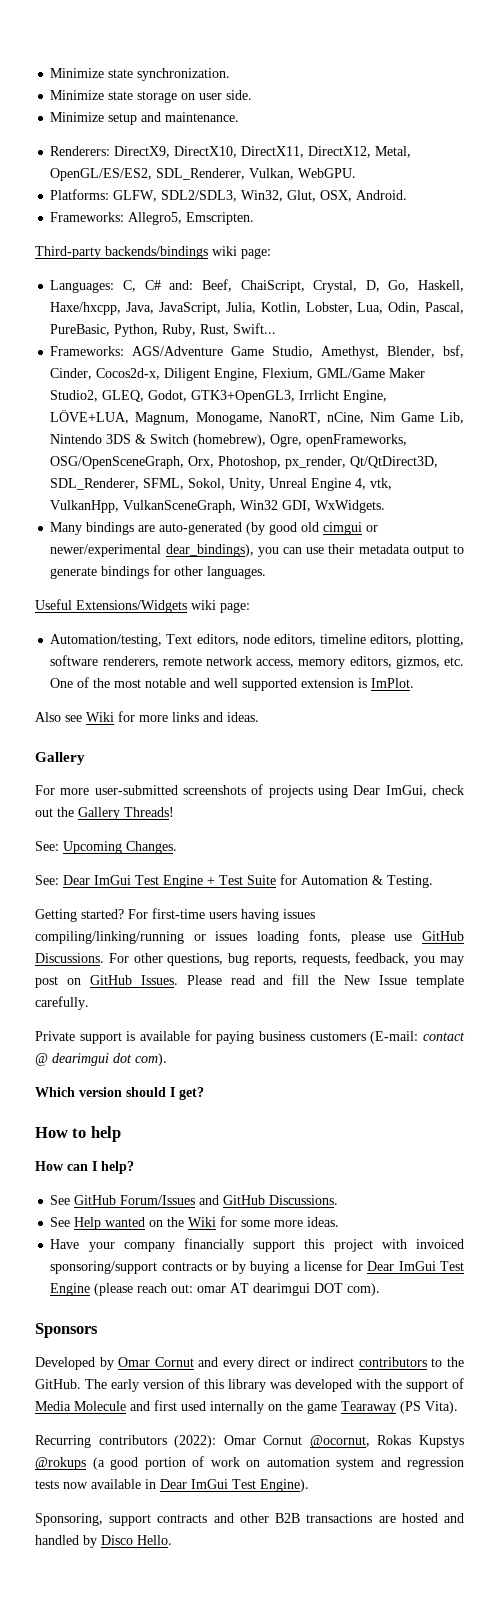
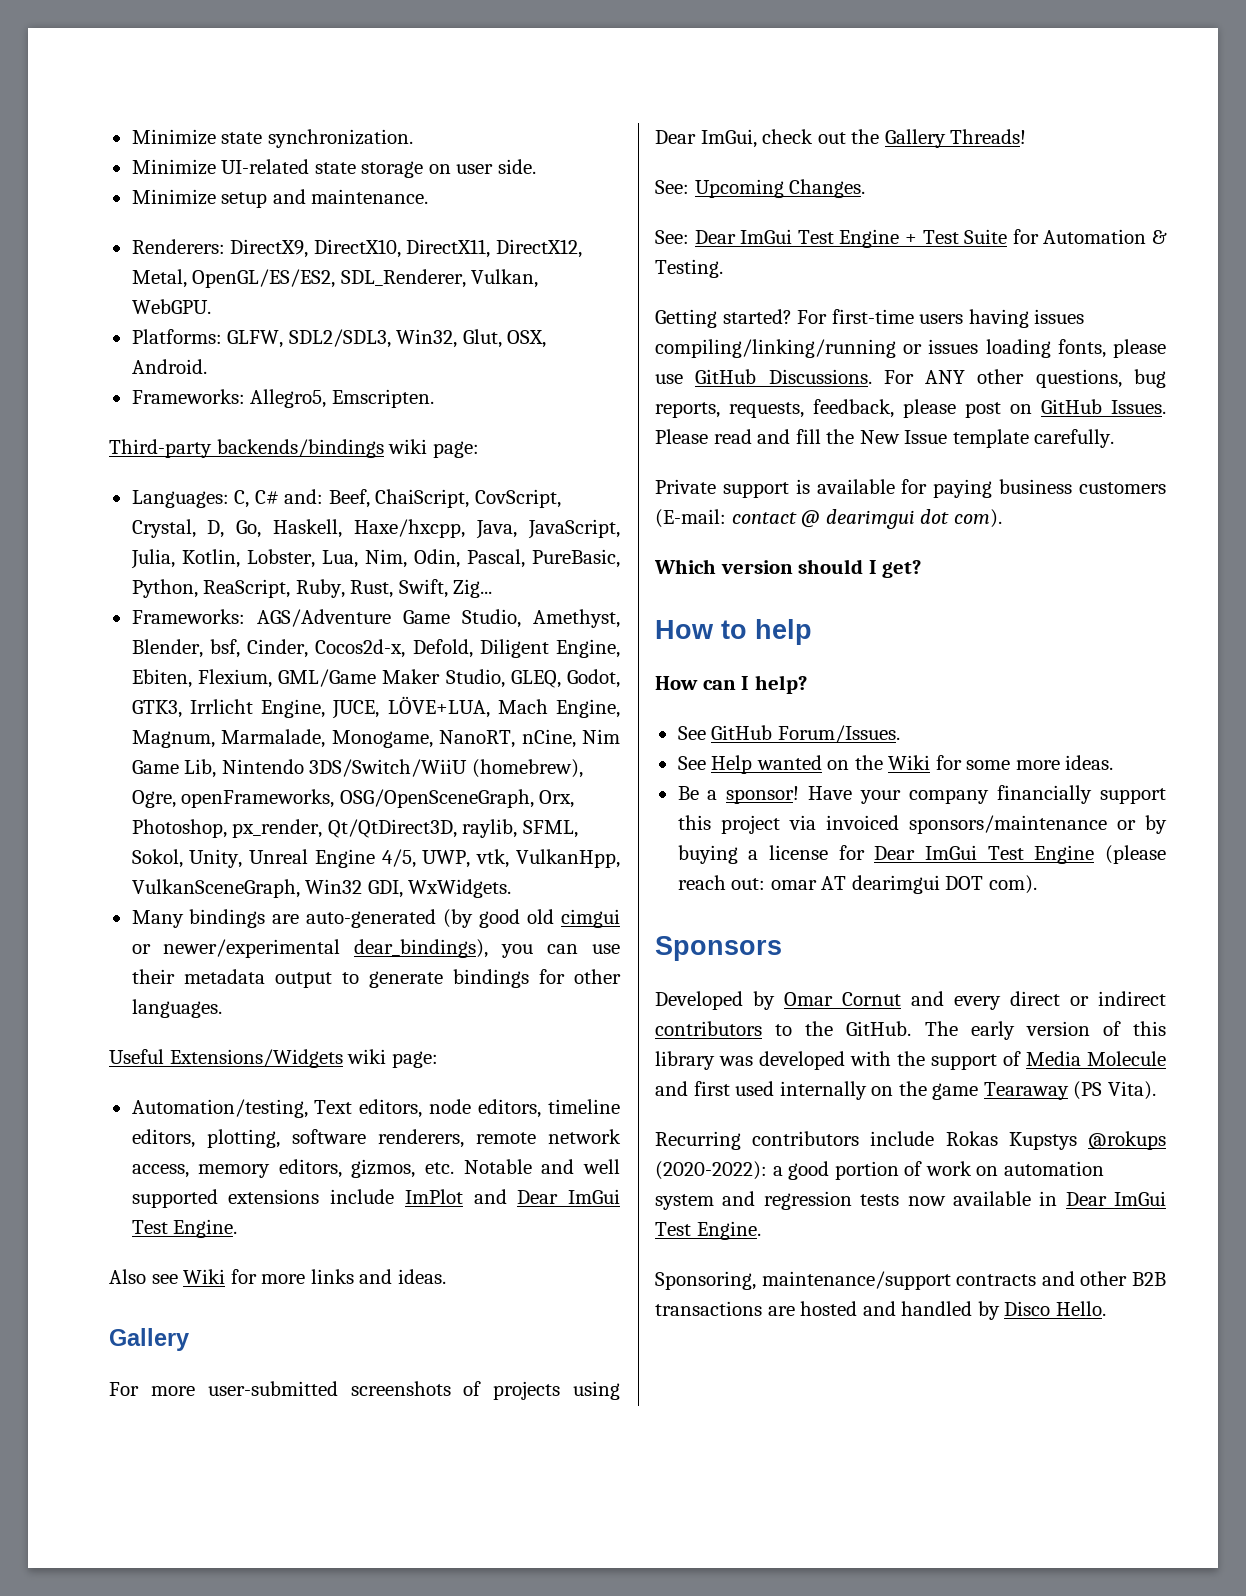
(105, 95) none -> [221,159,310,174] UI-related
(305, 286) none -> [474,489,561,508] CovScript,
(384, 308) none -> [364,549,407,568] Nim,
(159, 330) none -> [203,579,291,598] ReaScript,
[233,323,277,334] Swift... -> [398,579,493,598] Swift, Zig...
(161, 374) none -> [412,639,473,658] Defold,
(259, 374) none -> [131,669,192,688] Ebiten,
[50,390,99,402] Studio2, -> [445,669,505,688] Studio,
[191,390,296,403] GTK3+OpenGL3, -> [131,700,182,718] GTK3,
[50,410,190,425] LÖVE+LUA, Magnum, -> [332,696,620,719] [131,729,326,748] JUCE, LÖVE+LUA, Mach Engine, Magnum, Marmalade,
[106,434,190,444] 3DS & Switch -> [309,759,468,777] 3DS/Switch/WiiU
[50,478,140,490] SDL_Renderer, -> [462,819,518,838] raylib,
[355,478,367,490] 4, -> [381,849,471,868] 4/5, UWP,
[50,677,415,691] One of the most notable and well supported extension is ImPlot. -> [463,1159,620,1174] [131,1189,620,1208] [131,1219,238,1238] Notable and well supported extensions include ImPlot and Dear ImGui Test Engine.
(129, 958) none -> [925,370,966,384] ANY
[414,956,464,966] you may -> [903,399,956,418] please
[120,1195,339,1205] Forum/Issues and GitHub Discussions. -> [777,725,900,743] Forum/Issues.
(340, 1222) none -> [677,786,800,804] Be a sponsor!
[381,1239,464,1249] [50,1261,212,1274] with invoiced sponsoring/support contracts -> [788,815,1107,834] via invoiced sponsors/maintenance
[174,1435,370,1448] (2022): Omar Cornut @ocornut, -> [870,1131,935,1146] include
[92,1457,105,1470] (a -> [655,1161,783,1180] (2020-2022): a
[260,1479,309,1492] Engine). -> [696,1221,761,1240] Engine.
[109,1514,152,1526] support -> [761,1271,951,1290] maintenance/support

